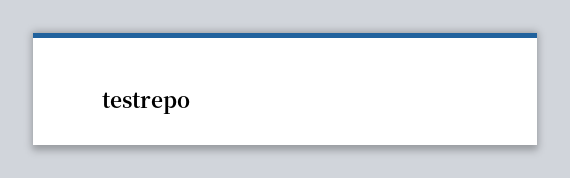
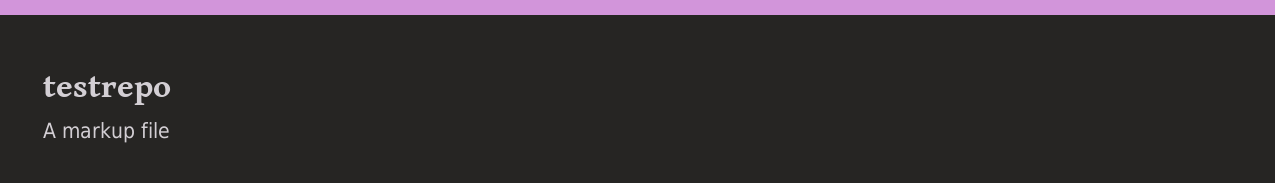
(190, 103) none -> [43,122,170,143] // A markup file

